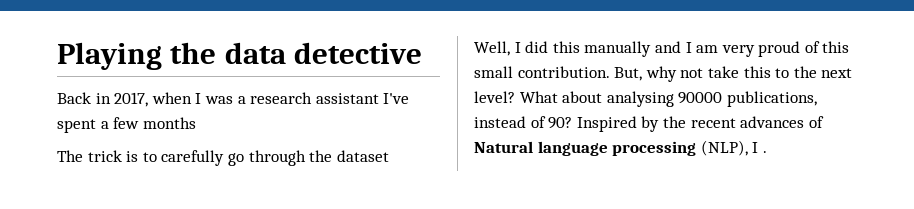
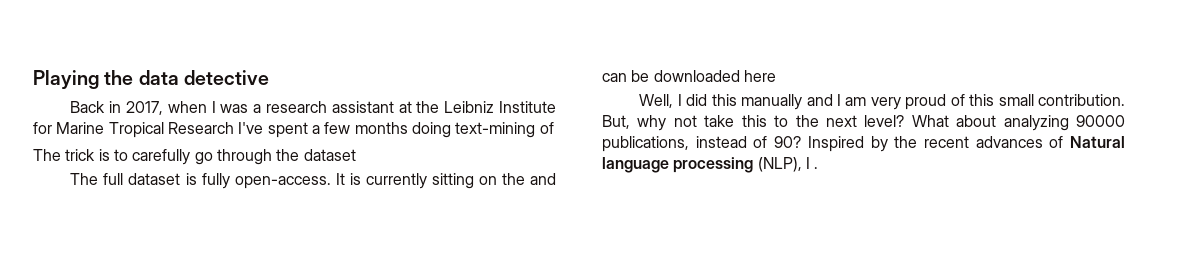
(379, 98) none -> [398,101,557,113] [33,122,234,138] at the Leibniz Institute for Marine Tropical Research
(196, 123) none -> [411,122,554,138] doing text-mining of
(389, 156) none -> [70,173,557,189] [602,70,776,82] // The full dataset is fully open-access. It is currently sitting on the and can be downloaded here
[606,91,674,107] analysing -> [1003,115,1069,131] analyzing

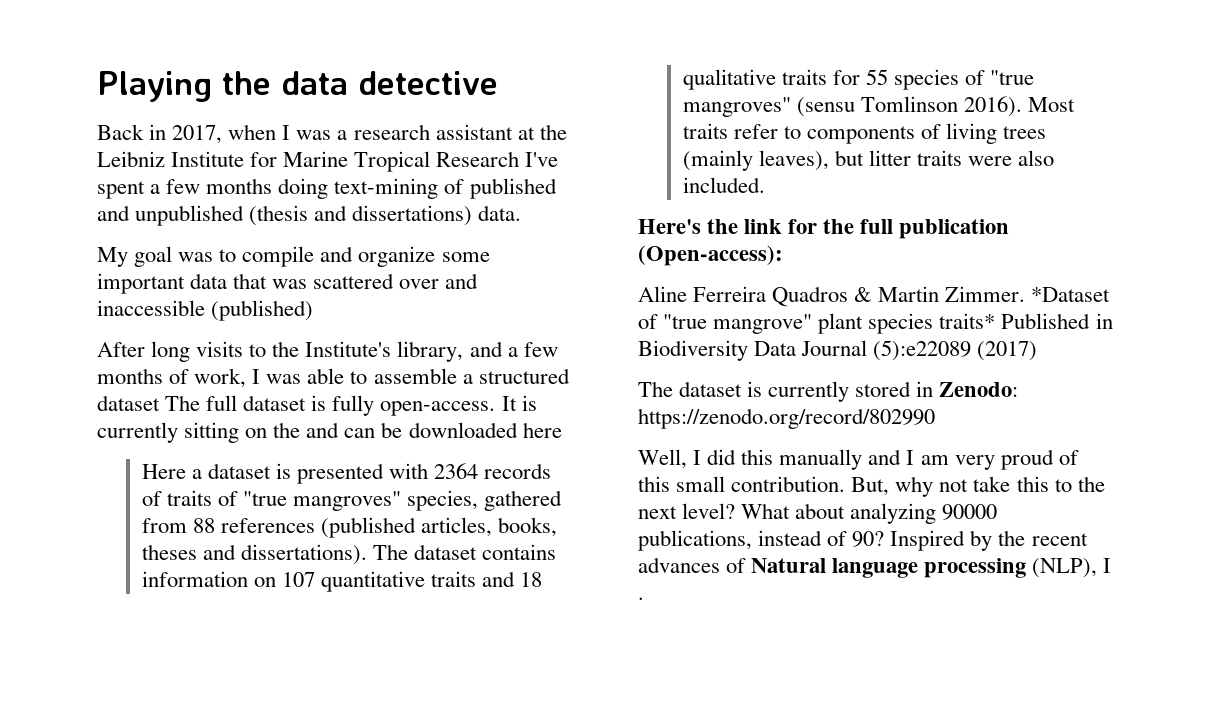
[33,149,356,165] // The trick is to carefully go through the dataset // -> [469,178,557,199] [97,205,522,226] [97,246,490,267] [97,273,479,294] [97,300,314,321] [97,341,558,362] [97,368,570,388] [97,395,160,411] published and unpublished (thesis and dissertations) data. // My goal was to compile and organize some important data that was scattered over and inaccessible (published) // After long visits to the Institute's library, and a few months of work, I was able to assemble a structured dataset
(776, 76) none -> [141,463,552,484] [141,490,563,511] [141,517,558,538] [141,544,557,565] [141,571,543,592] [682,69,1035,90] [682,96,1076,117] [682,123,1047,144] [682,150,1055,171] [682,177,765,193] [638,219,1010,239] [638,245,783,266] [638,286,1111,307] [638,313,1113,334] [638,340,1038,361] [638,381,1019,402] [638,408,935,429] // Here a dataset is presented with 2364 records of traits of "true mangroves" species, gathered from 88 references (published articles, books, theses and dissertations). The dataset contains information on 107 quantitative traits and 18 qualitative traits for 55 species of "true mangroves" (sensu Tomlinson 2016). Most traits refer to components of living trees (mainly leaves), but litter traits were also included. // Here's the link for the full publication (Open-access): // Aline Ferreira Quadros & Martin Zimmer. *Dataset of "true mangrove" plant species traits* Published in Biodiversity Data Journal (5):e22089 (2017) // The dataset is currently stored in Zenodo: https://zenodo.org/record/802990

